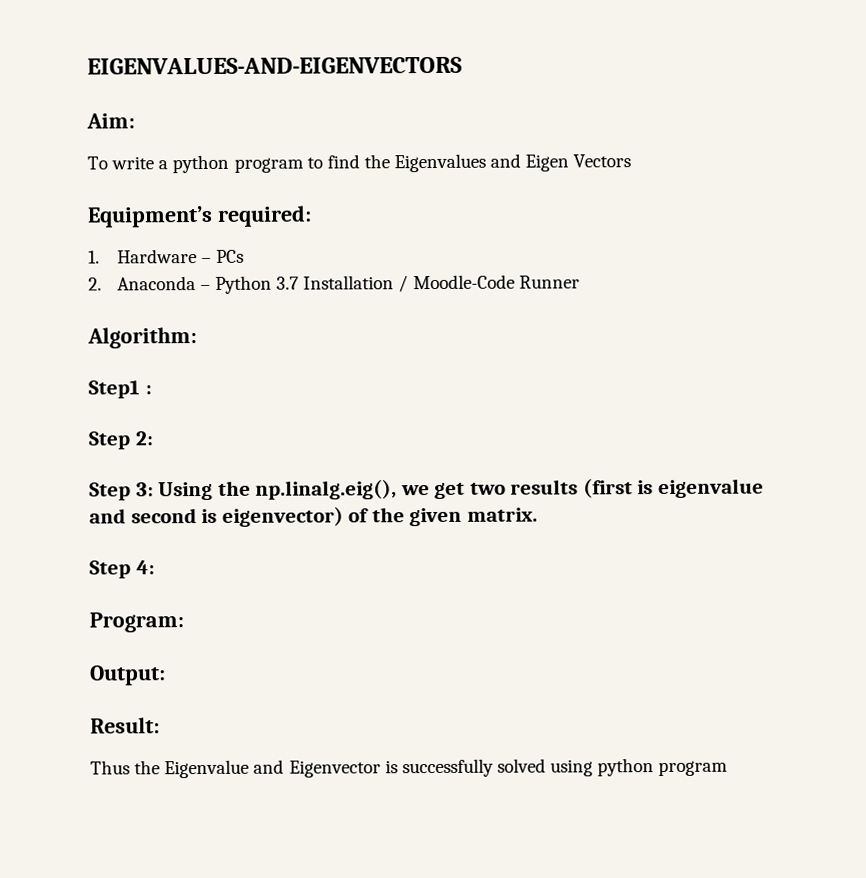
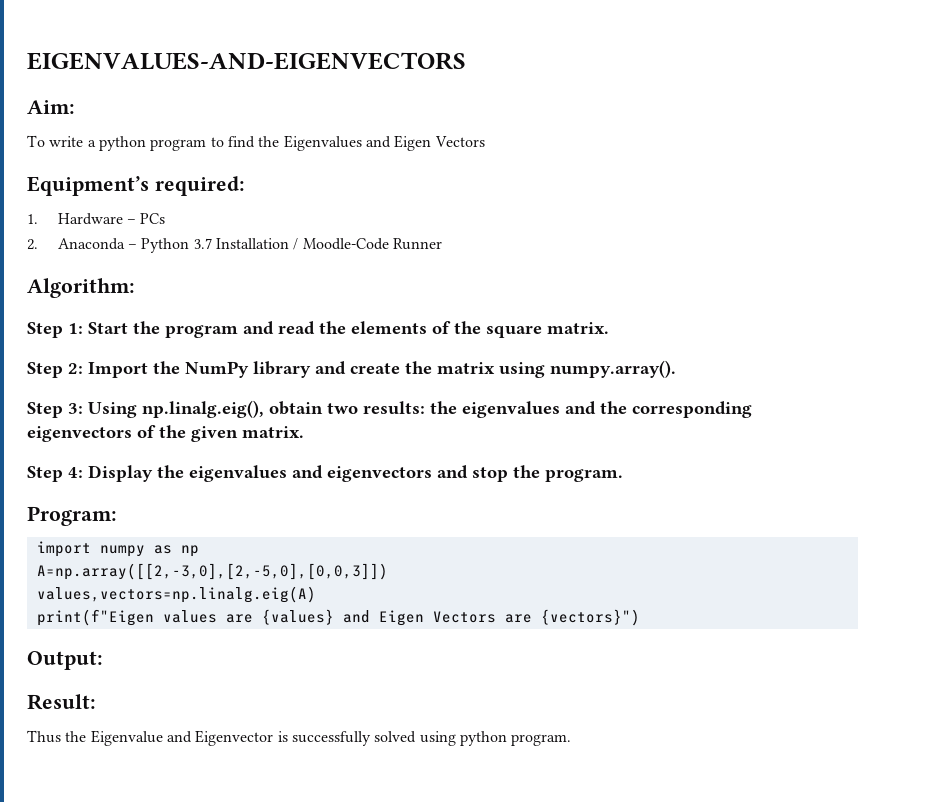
[88,380,152,399] [88,431,154,450] [89,478,764,501] [89,506,344,527] Step1 : // Step 2: // Step 3: Using the np.linalg.eig(), we get two results (first is eigenvalue and second is eigenvector) -> [27,321,609,338] [27,360,676,378] [27,400,752,418] [27,426,132,442] Step 1: Start the program and read the elements of the square matrix. // Step 2: Import the NumPy library and create the matrix using numpy.array(). // Step 3: Using np.linalg.eig(), obtain two results: the eigenvalues and the corresponding eigenvectors
[89,612,184,633] // Program: -> [88,465,623,482] [27,506,117,526] [36,541,199,557] [36,563,388,580] [36,586,316,603] [36,609,640,626] Display the eigenvalues and eigenvectors and stop the program. // Program: // import numpy as np // A=np.array([[2,-3,0],[2,-5,0],[0,0,3]]) // values,vectors=np.linalg.eig(A) // print(f"Eigen values are {values} and Eigen Vectors are {vectors}")
[658,760,729,777] program -> [511,734,572,746] program.

